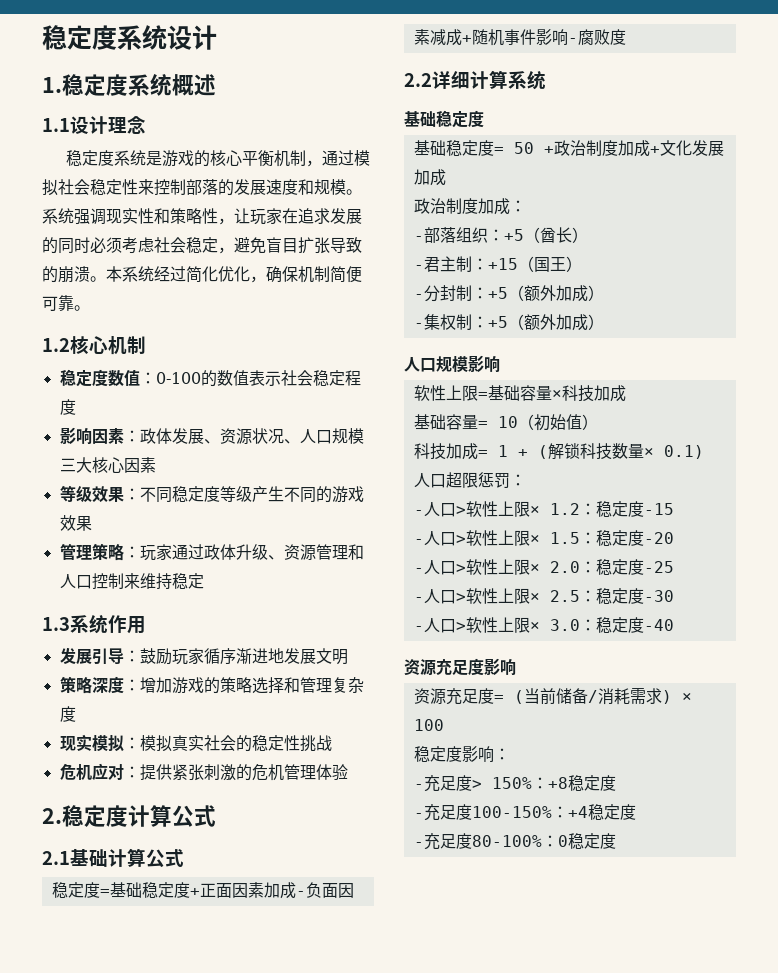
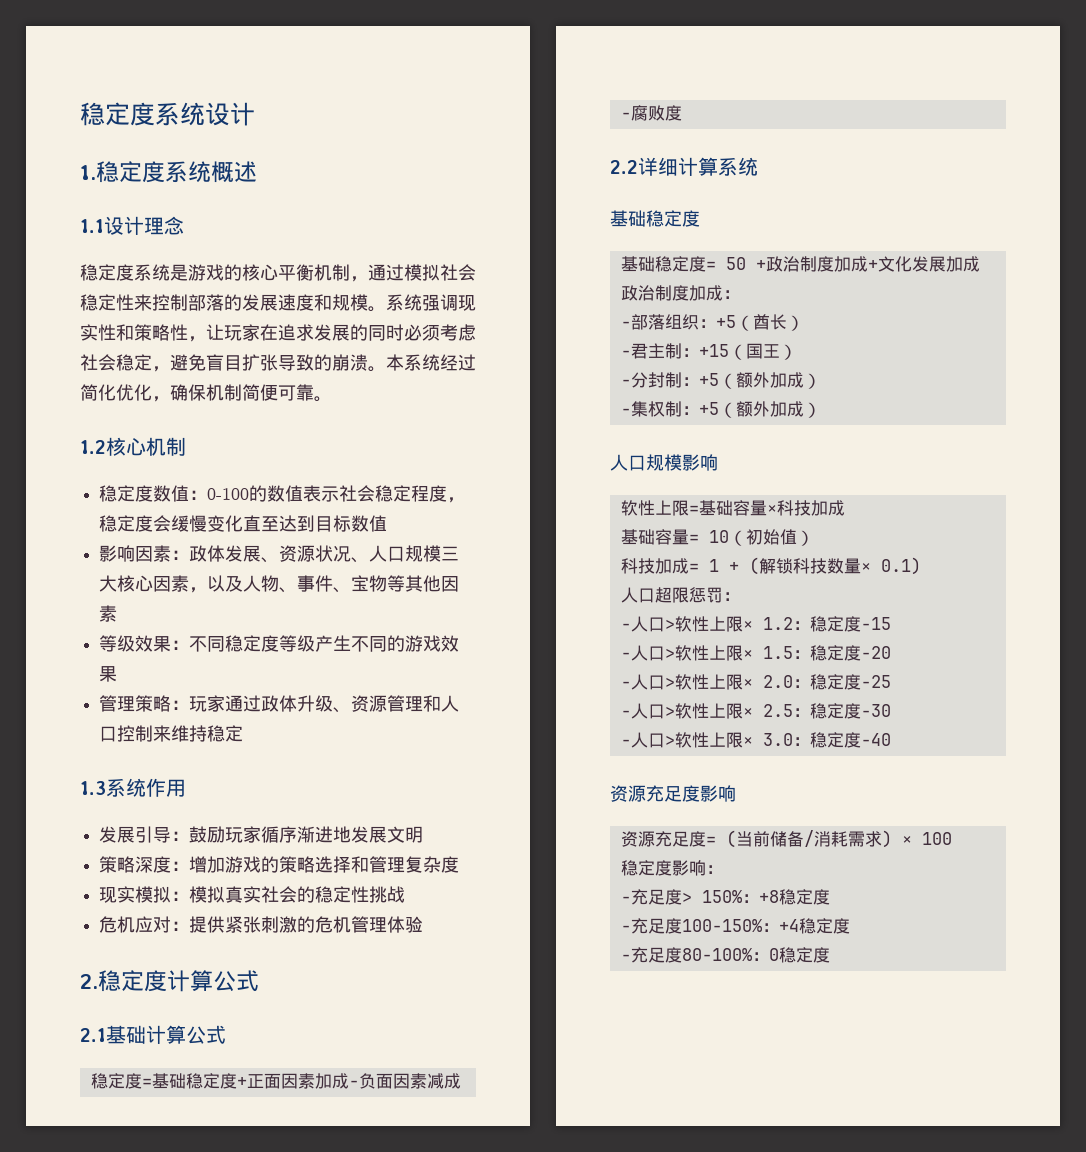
(76, 407) none -> [447,497,466,503] [99,515,388,532] ，稳定度会缓慢变化直至达到目标数值
(156, 465) none -> [189,575,460,593] [99,605,118,622] ，以及人物、事件、宝物等其他因素
[461,29,568,46] +随机事件影响 -> (461, 1081) none

